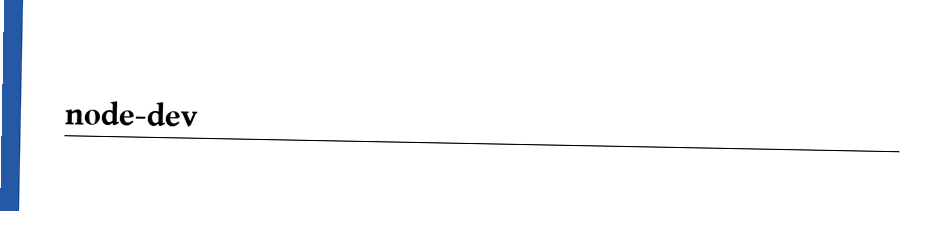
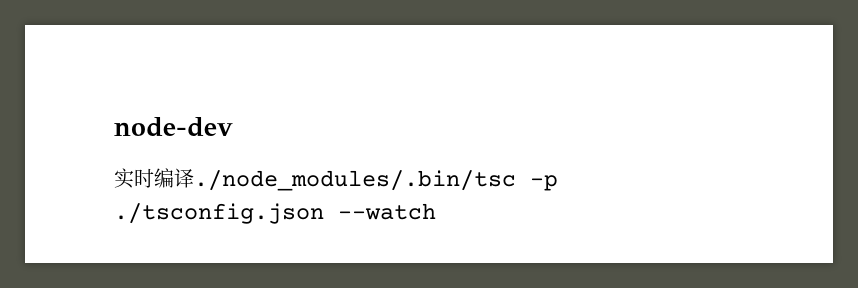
(199, 113) none -> [114,168,558,191] [114,203,436,224] // 实时编译./node_modules/.bin/tsc -p ./tsconfig.json --watch

